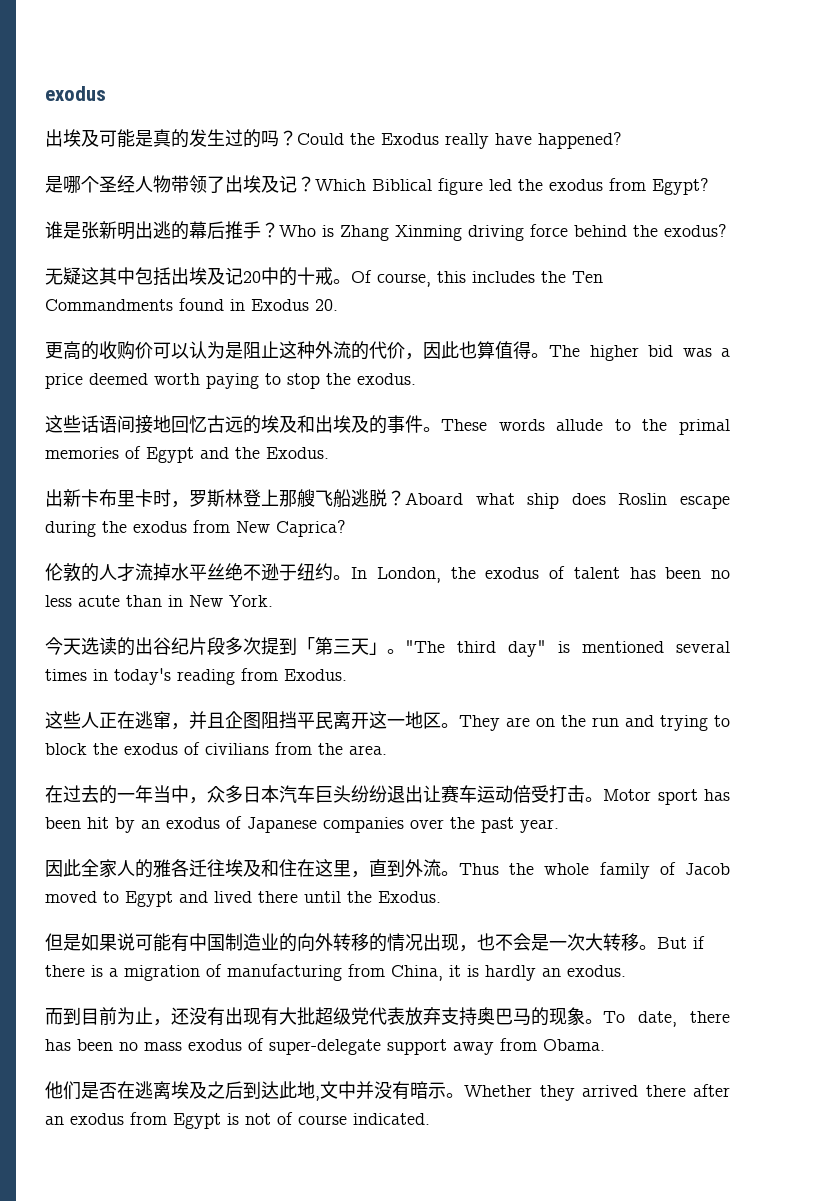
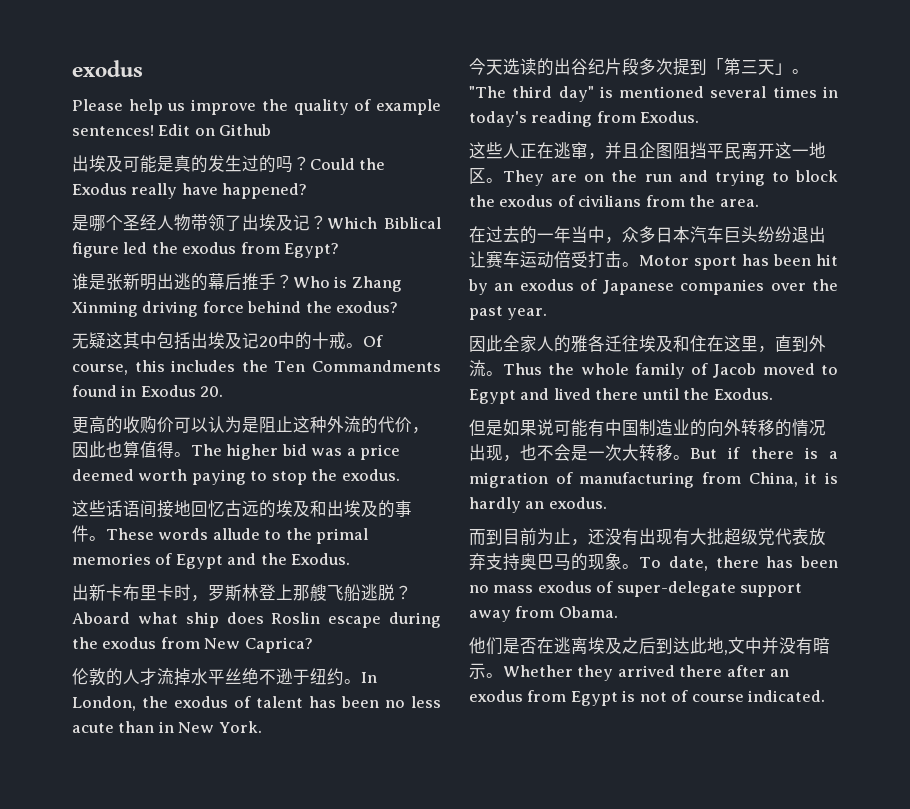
[45,86,106,101] exodus -> [72,60,143,77] [72,99,441,115] [72,124,272,136] exodus // Please help us improve the quality of example sentences! Edit on Github

